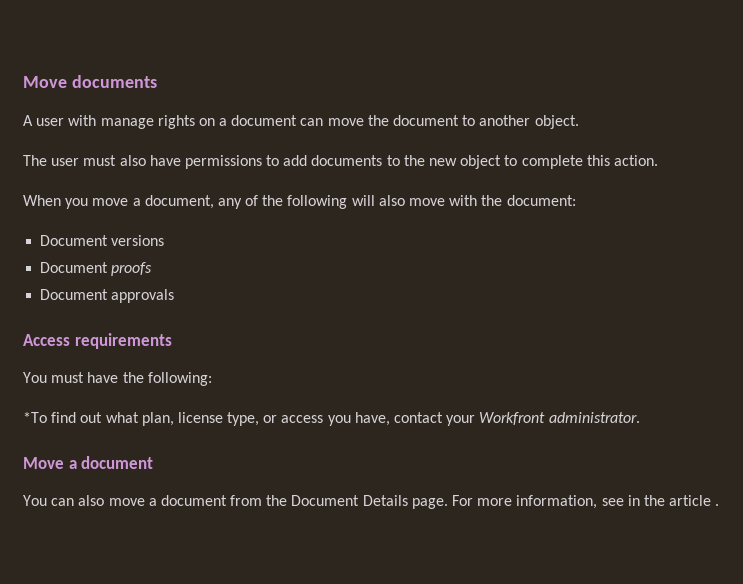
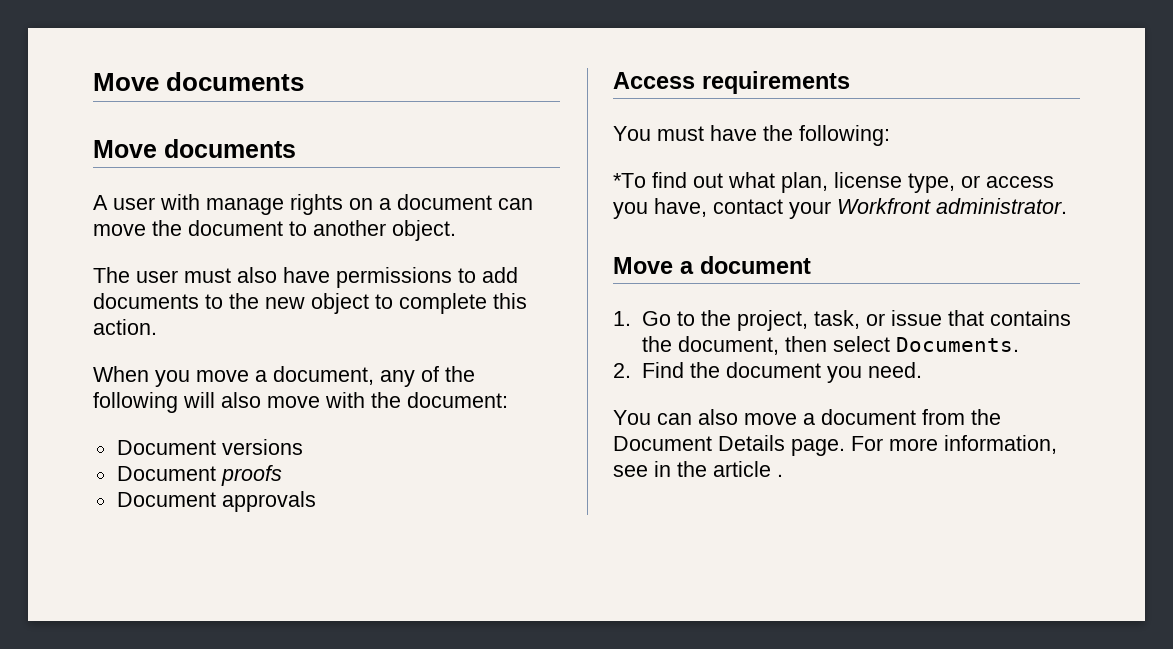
[23,75,157,88] Move documents -> [93,72,305,91] [93,139,296,158] Move documents // Move documents
(154, 462) none -> [613,310,1071,331] [641,336,1019,355] [613,362,922,383] // 1. Go to the project, task, or issue that contains the document, then select Documents. // 2. Find the document you need.

